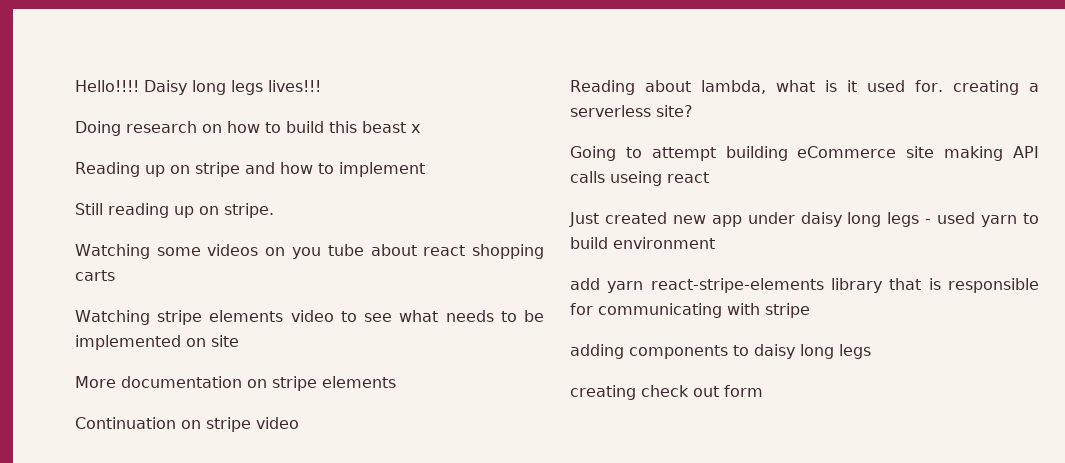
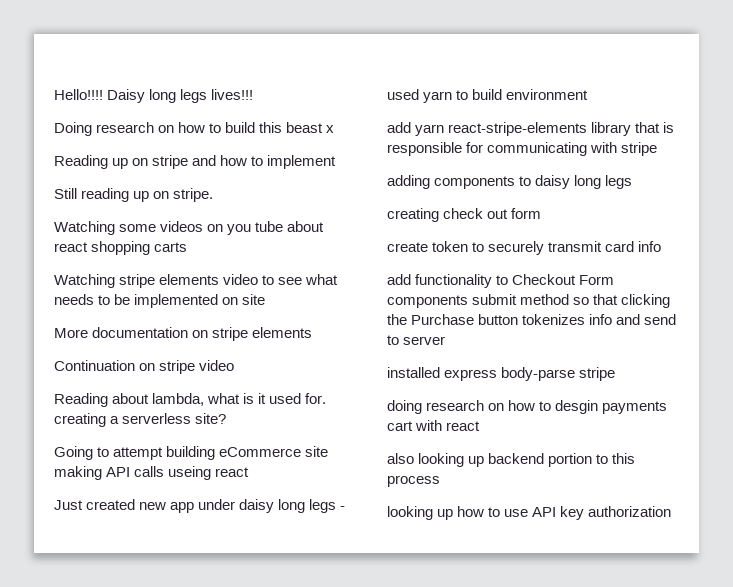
(763, 391) none -> [387,241,662,255] [387,274,615,288] [387,294,671,308] [387,314,677,325] [387,335,446,345] [387,367,616,381] [387,400,668,414] [387,420,481,431] [387,453,636,467] [387,475,440,487] [387,506,672,520] // create token to securely transmit card info // add functionality to Checkout Form components submit method so that clicking the Purchase button tokenizes info and send to server // installed express body-parse stripe // doing research on how to desgin payments cart with react // also looking up backend portion to this process // looking up how to use API key authorization

